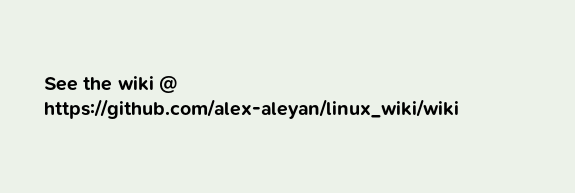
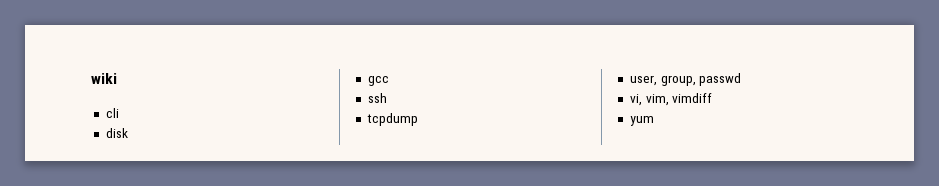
[44,77,113,91] See the -> (91, 78) none
[158,76,178,93] [44,99,459,119] @ https://github.com/alex-aleyan/linux_wiki/wiki -> [105,108,119,118] [105,128,128,138] [367,76,389,86] [367,93,387,103] [366,113,418,126] [629,73,742,86] [629,93,713,106] [629,116,654,126] // cli // disk // gcc // ssh // tcpdump // user, group, passwd // vi, vim, vimdiff // yum

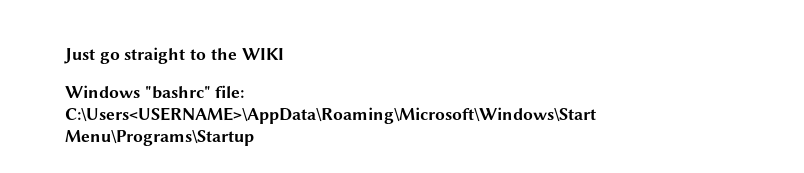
[91,73,117,84] [105,108,119,118] [105,128,128,138] [367,76,389,86] [367,93,387,103] [366,113,418,126] [629,73,742,86] [629,93,713,106] [629,116,654,126] wiki // cli // disk // gcc // ssh // tcpdump // user, group, passwd // vi, vim, vimdiff // yum -> [64,47,284,64] [65,85,245,99] [65,107,596,124] [65,130,254,146] Just go straight to the WIKI // Windows "bashrc" file: C:\Users<USERNAME>\AppData\Roaming\Microsoft\Windows\Start Menu\Programs\Startup

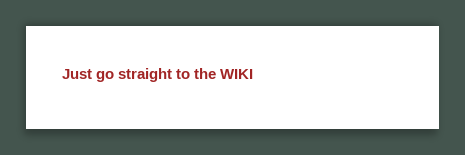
[65,85,245,99] [65,107,596,124] [65,130,254,146] // Windows "bashrc" file: C:\Users<USERNAME>\AppData\Roaming\Microsoft\Windows\Start Menu\Programs\Startup -> (254, 74) none

